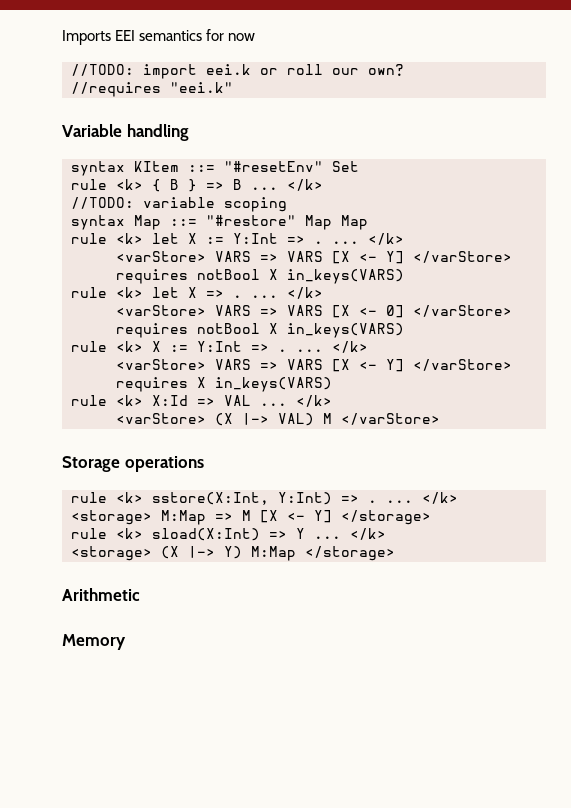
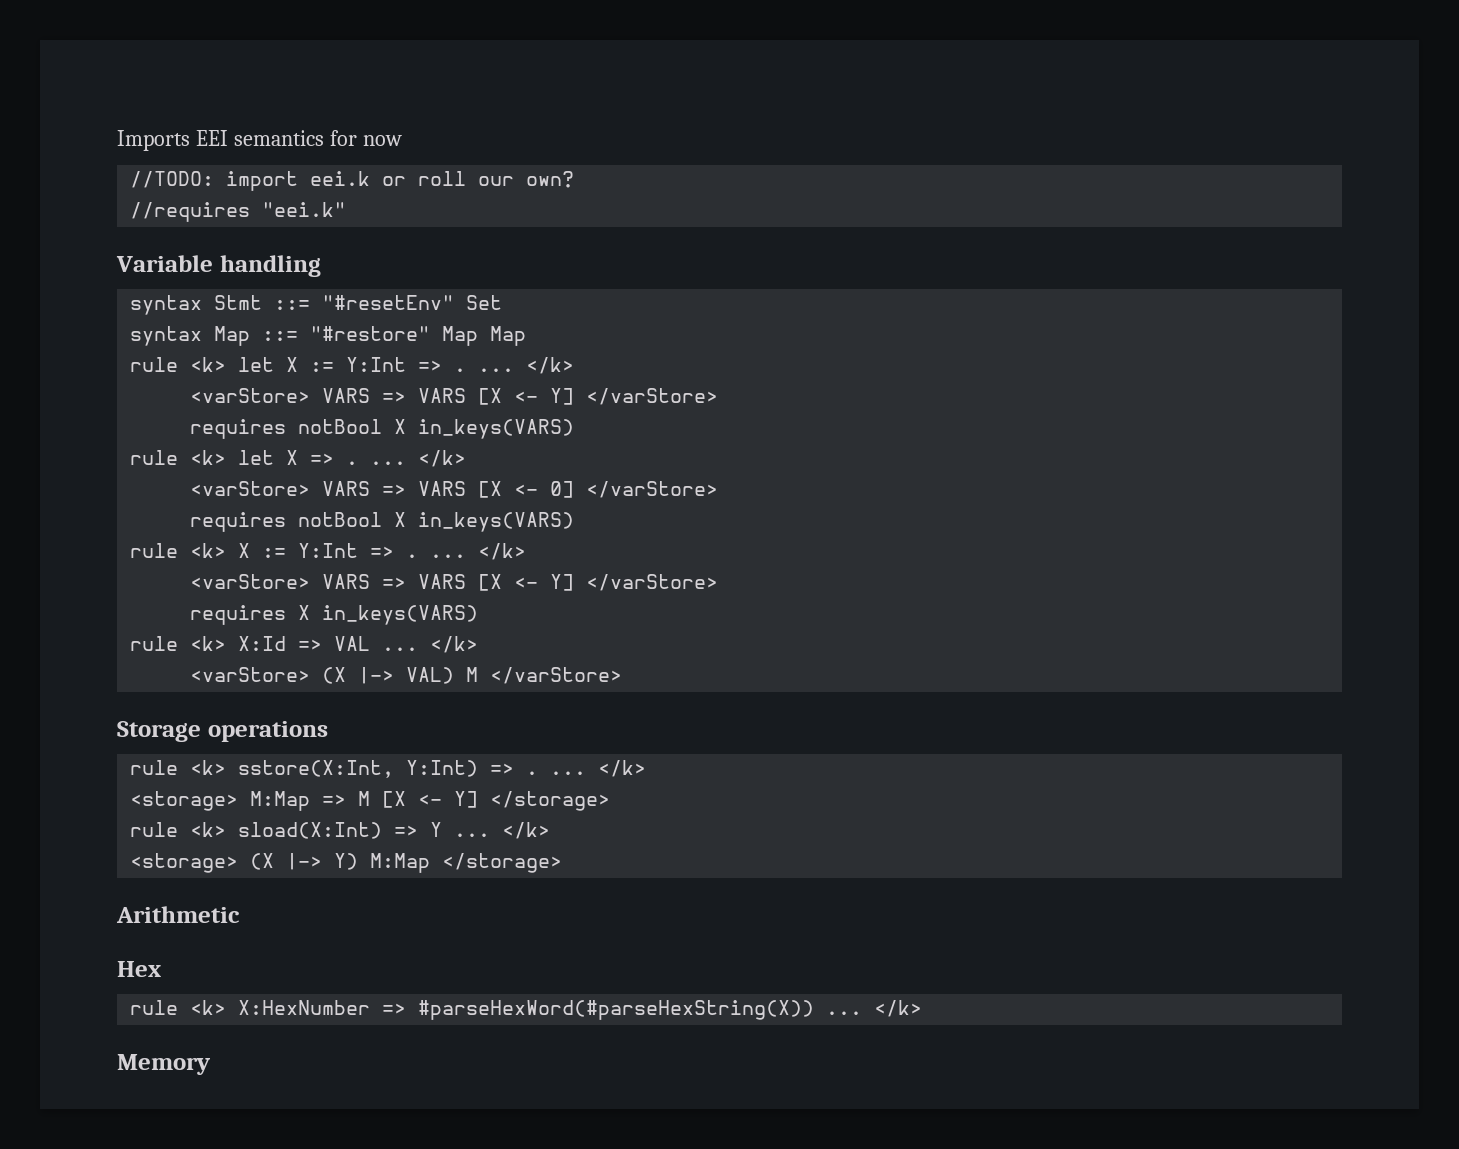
[134,161,179,172] KItem -> [214,295,263,310] Stmt
[71,179,323,192] [71,197,287,212] // rule <k> { B } => B ... </k> // //TODO: variable scoping -> (503, 302) none
(140, 594) none -> [117,961,161,977] [130,1000,923,1020] // Hex // rule <k> X:HexNumber => #parseHexWord(#parseHexString(X)) ... </k>

